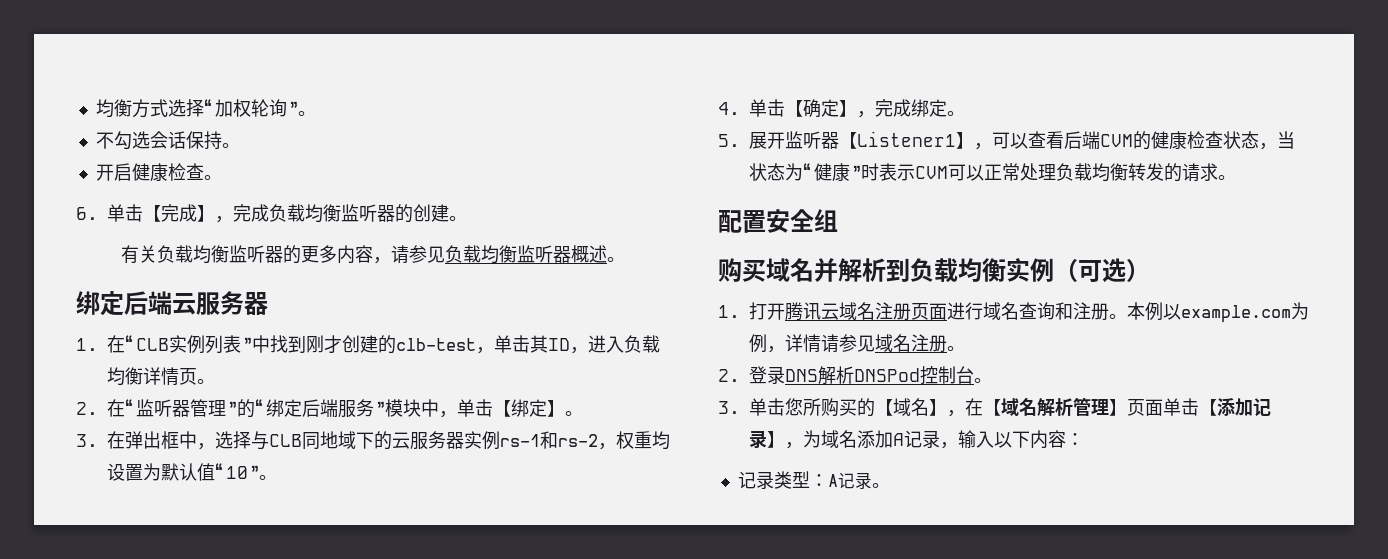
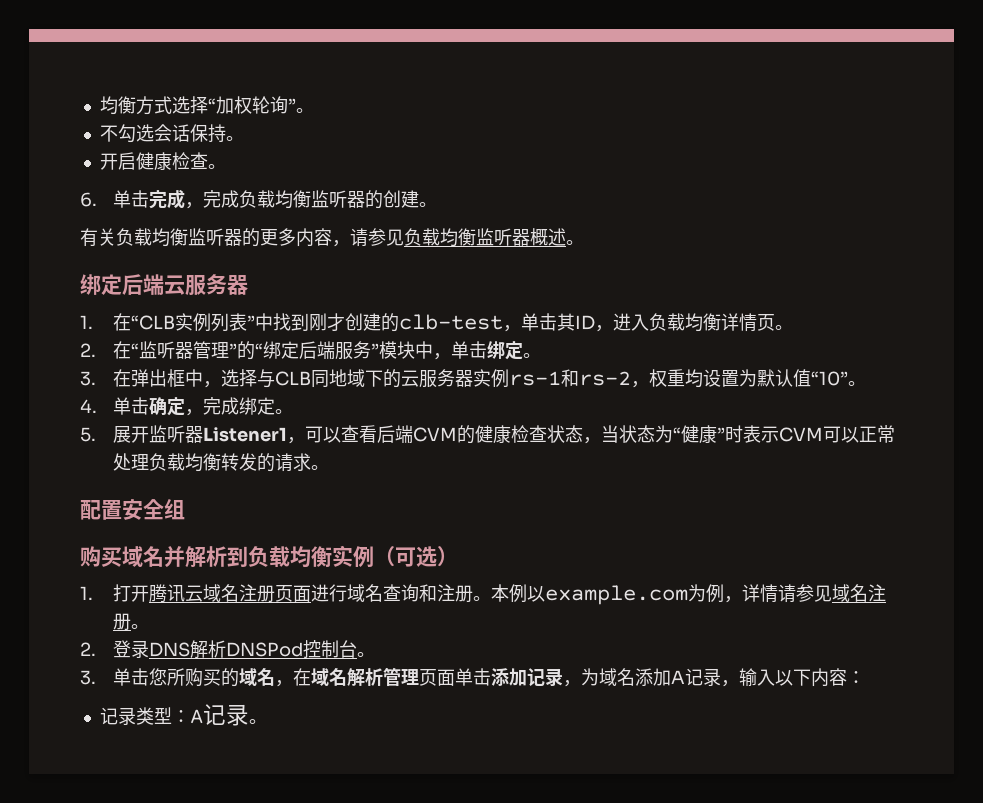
[143,204,215,222] 【完成】 -> [148,189,185,209] 完成
[493,399,565,417] 【绑定】 -> [486,341,523,360] 绑定
[785,99,857,118] 【确定】 -> [148,397,185,416] 确定
[839,131,974,149] 【Listener1】 -> [202,427,287,442] Listener1
[875,398,1001,417] 【域名】，在【 -> [238,668,311,687] 域名，在
[1109,399,1127,416] 】 -> (419, 677) none
[1199,399,1217,416] 【 -> (491, 677) none
[767,431,785,448] 】 -> (563, 677) none

